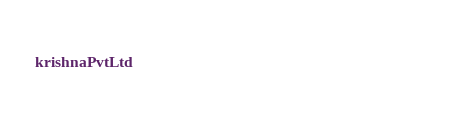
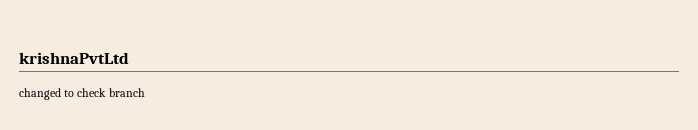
(133, 62) none -> [19,88,145,100] // changed to check branch

